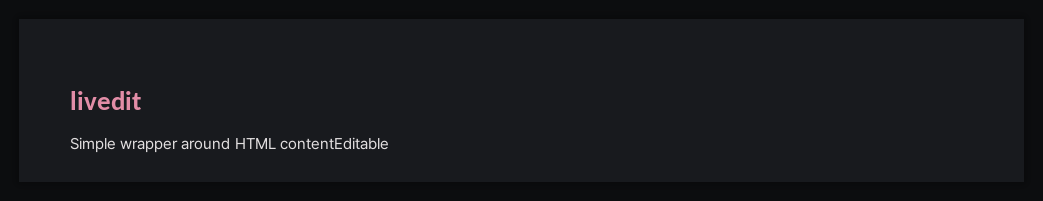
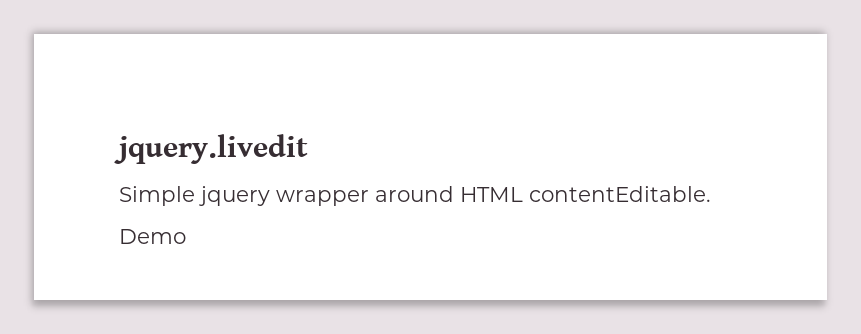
[70,91,141,110] livedit -> [114,134,308,164] jquery.livedit
(116, 145) none -> [199,186,270,206] jquery
[279,137,389,150] contentEditable -> [529,186,711,202] [119,229,186,244] contentEditable. // Demo

